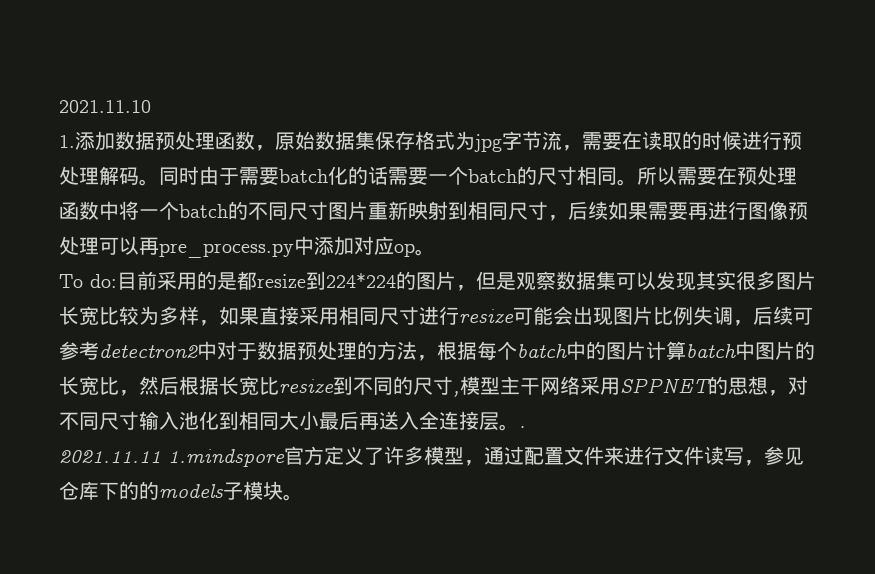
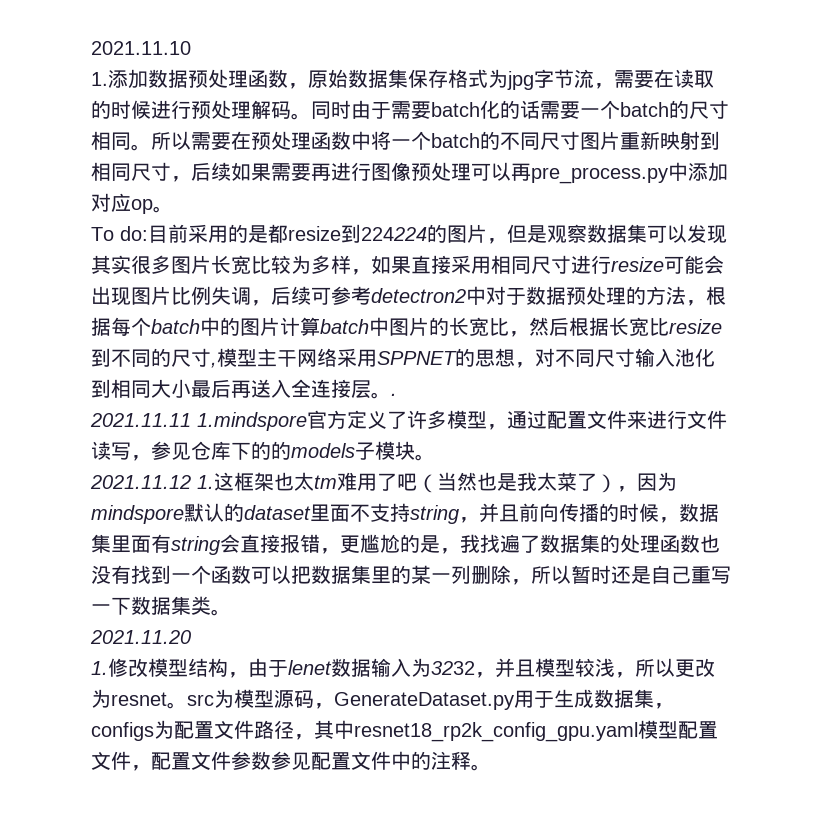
[326,273,396,288] 224*224 -> [361,227,427,241] 224224
(303, 497) none -> [90,472,677,493] [91,503,719,524] [91,534,720,555] [91,565,731,585] [91,596,231,616] [90,630,191,644] [91,658,715,678] [91,689,674,710] [91,720,718,742] [91,751,491,771] // 2021.11.12 1.这框架也太tm难用了吧（当然也是我太菜了），因为mindspore默认的dataset里面不支持string，并且前向传播的时候，数据集里面有string会直接报错，更尴尬的是，我找遍了数据集的处理函数也没有找到一个函数可以把数据集里的某一列删除，所以暂时还是自己重写一下数据集类。 // 2021.11.20 // 1.修改模型结构，由于lenet数据输入为3232，并且模型较浅，所以更改为resnet。src为模型源码，GenerateDataset.py用于生成数据集，configs为配置文件路径，其中resnet18_rp2k_config_gpu.yaml模型配置文件，配置文件参数参见配置文件中的注释。

